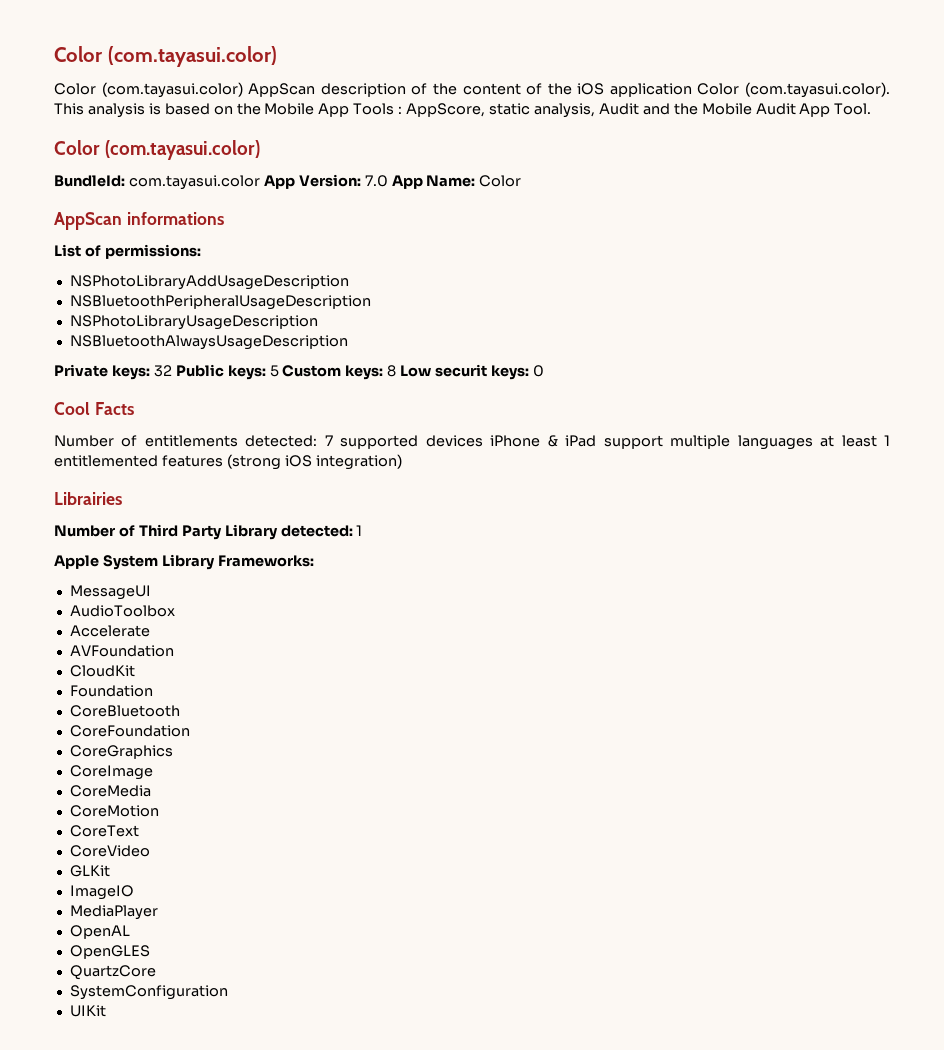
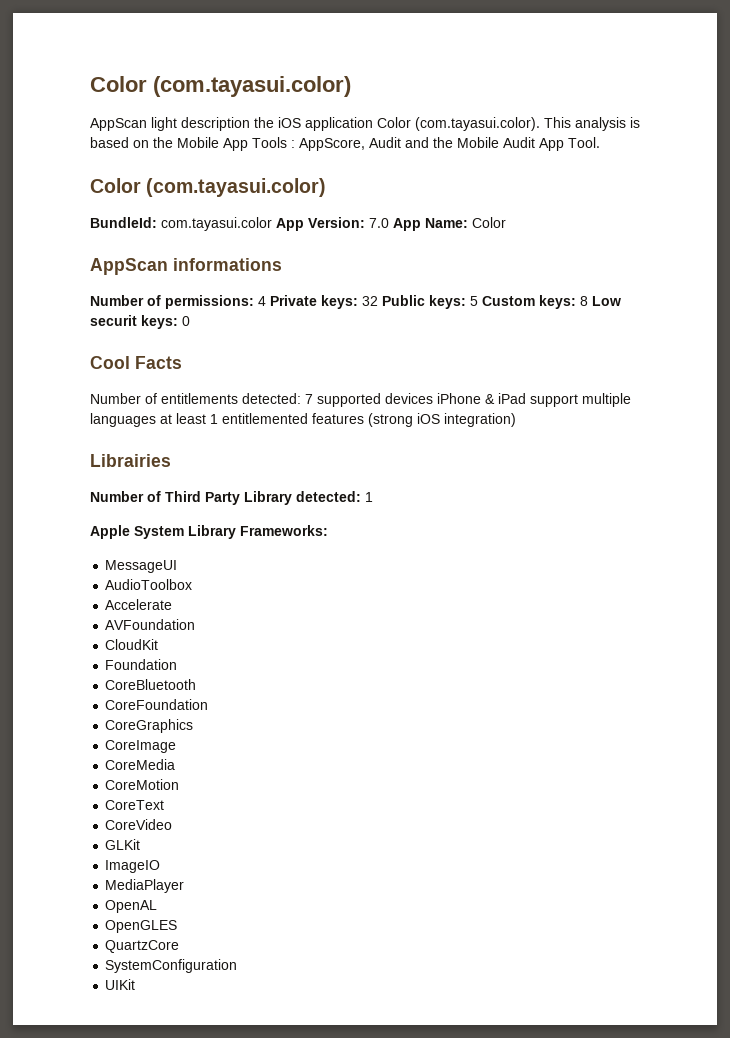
[54,46,277,67] [54,82,543,98] Color (com.tayasui.color) // Color (com.tayasui.color) AppScan description of the content of -> [90,76,351,97] [90,117,250,131] Color (com.tayasui.color) // AppScan light description
[489,103,595,118] static analysis, -> (365, 144) none
[54,244,81,257] List -> [90,295,144,306] Number
[69,275,349,290] [69,295,371,310] [69,315,318,330] [69,335,348,350] // NSPhotoLibraryAddUsageDescription // NSBluetoothPeripheralUsageDescription // NSPhotoLibraryUsageDescription // NSBluetoothAlwaysUsageDescription // -> [258,296,266,306] 4

